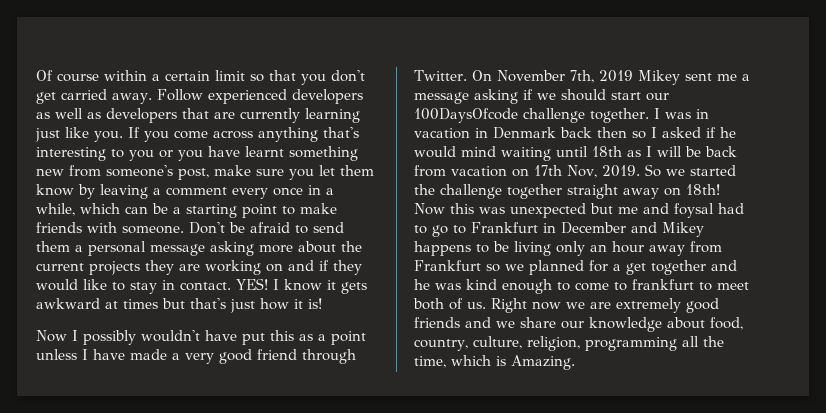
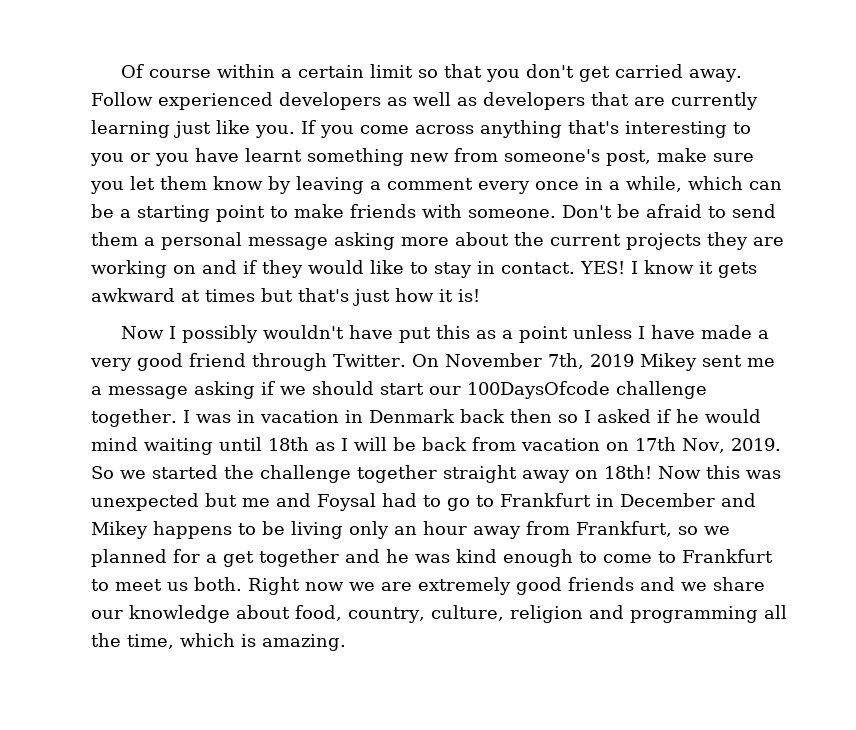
[674,203,714,218] foysal -> [317,493,376,511] Foysal
[414,260,481,271] Frankfurt -> [576,521,672,537] Frankfurt,
[632,279,694,290] frankfurt -> [682,549,773,563] Frankfurt
[413,298,486,310] both of us. -> [167,577,242,591] us both.
[526,336,580,351] religion, -> [509,605,624,623] religion and
[511,355,575,370] Amazing. -> [262,634,346,651] amazing.

